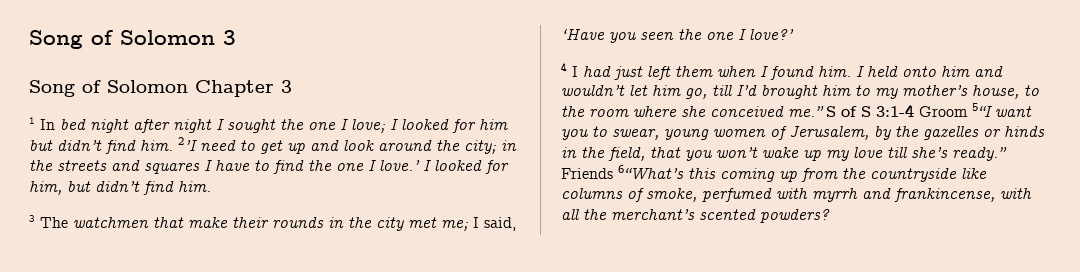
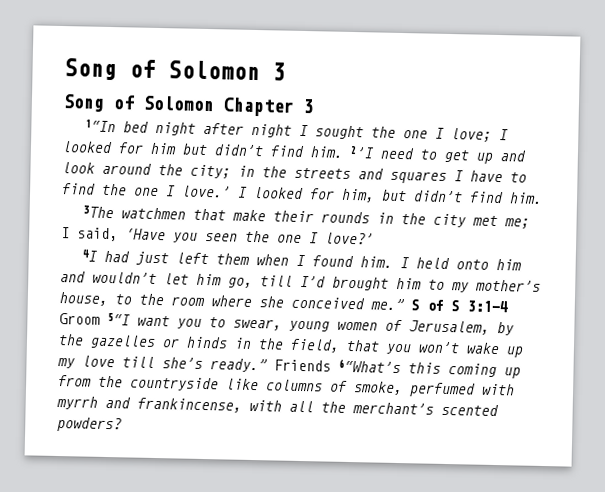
[29,117,55,130] 1 In -> [84,119,116,133] 1“In
[29,215,68,228] 3 The -> [82,205,114,219] 3The
[561,62,578,77] 4 I -> [81,249,98,262] 4I

